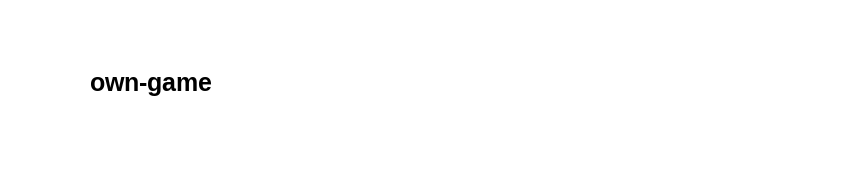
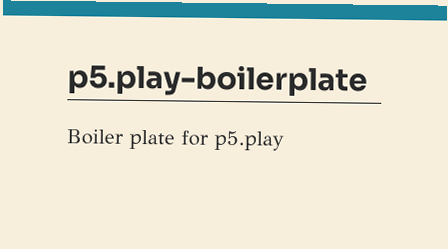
[90,77,212,96] own-game -> [67,63,368,98] [66,129,284,151] p5.play-boilerplate // Boiler plate for p5.play

